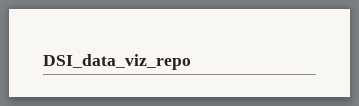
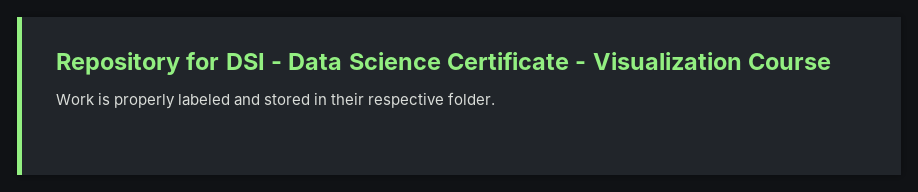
[43,54,191,70] DSI_data_viz_repo -> [56,52,832,75] [56,92,496,109] Repository for DSI - Data Science Certificate - Visualization Course // Work is properly labeled and stored in their respective folder.

